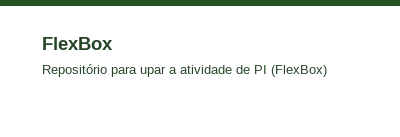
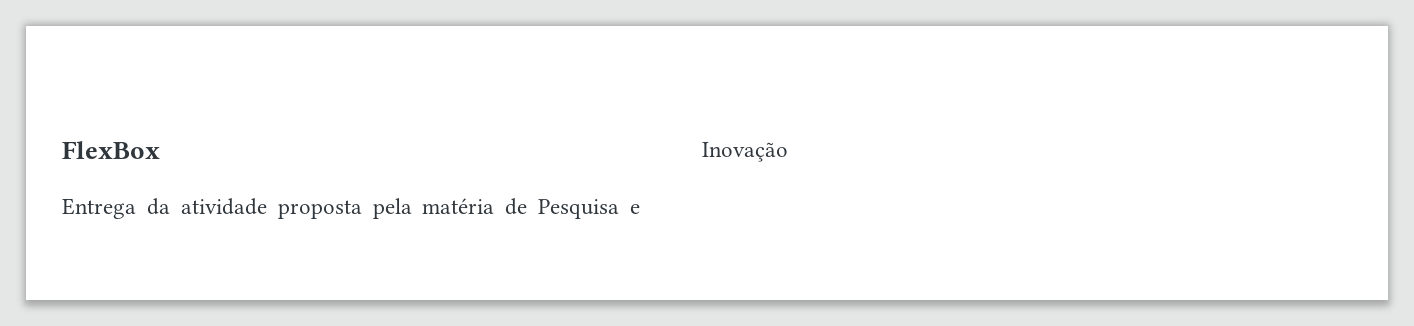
[42,64,327,77] Repositório para upar a atividade de PI (FlexBox) -> [62,198,640,219] [702,142,788,162] Entrega da atividade proposta pela matéria de Pesquisa e Inovação

